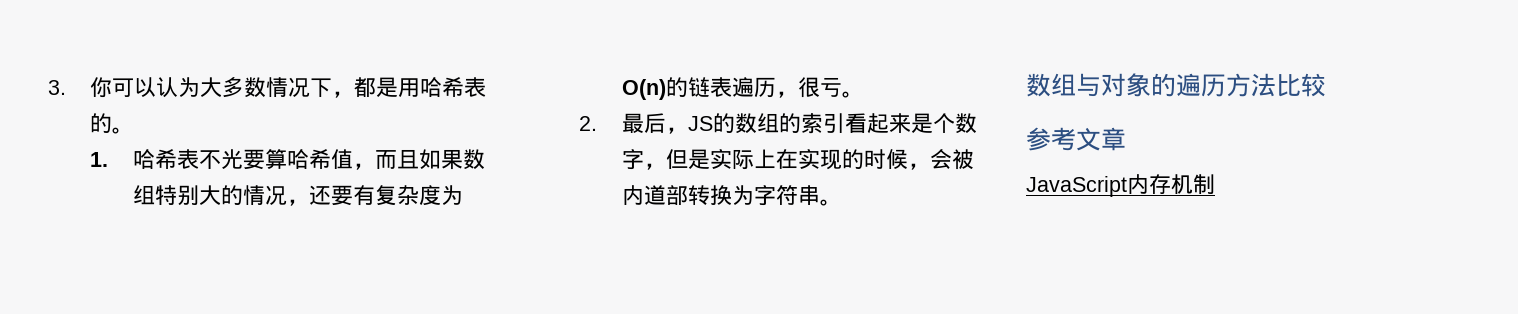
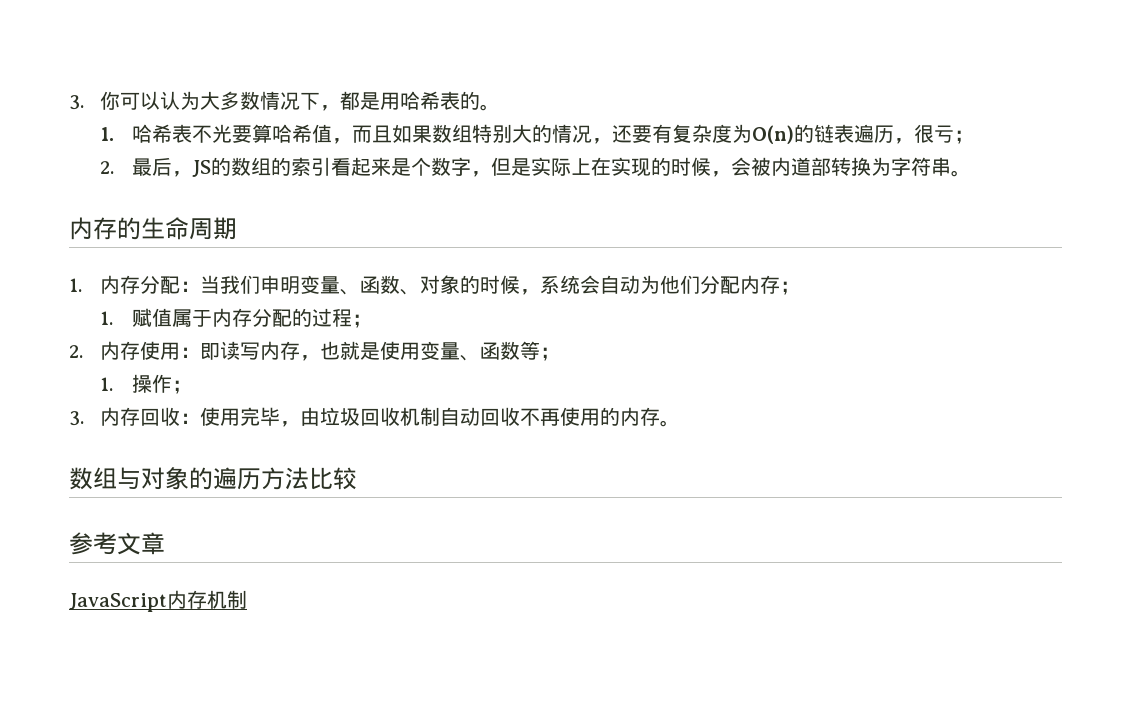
[841,91,864,98] 。 -> [953,130,974,144] ；
(842, 202) none -> [69,217,237,240] [69,275,801,295] [100,308,372,328] [69,341,561,361] [100,374,192,394] [69,407,681,427] // 内存的生命周期 // 1.内存分配：当我们申明变量、函数、对象的时候，系统会自动为他们分配内存； // 1.赋值属于内存分配的过程； // 2.内存使用：即读写内存，也就是使用变量、函数等； // 1.操作； // 3.内存回收：使用完毕，由垃圾回收机制自动回收不再使用的内存。

